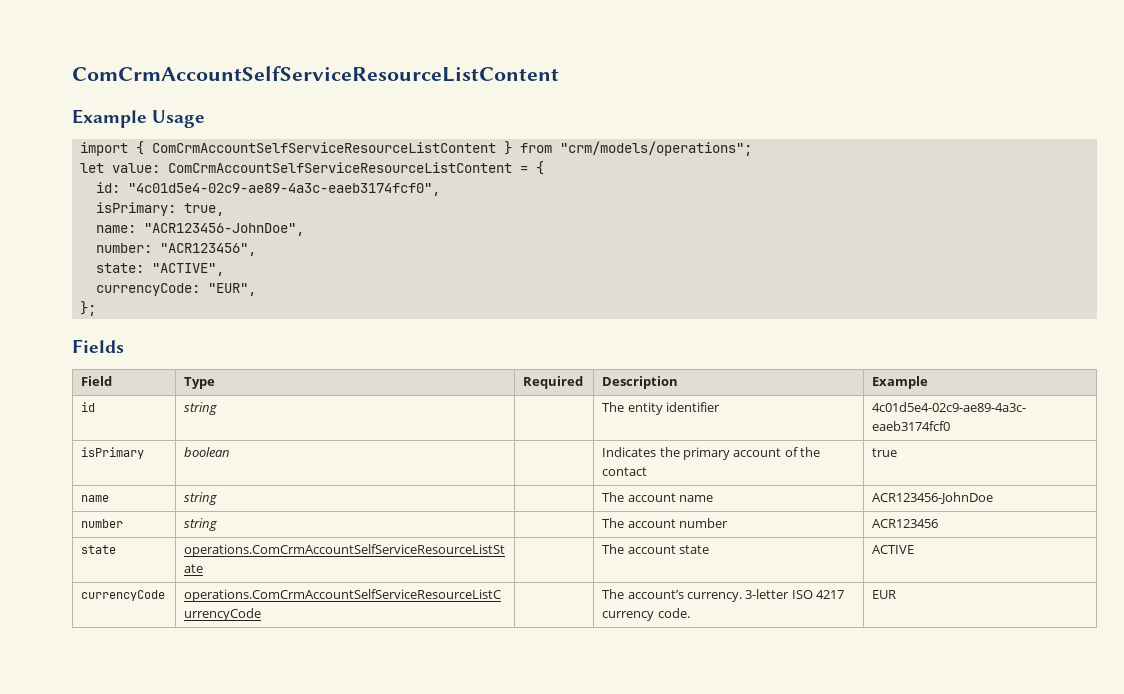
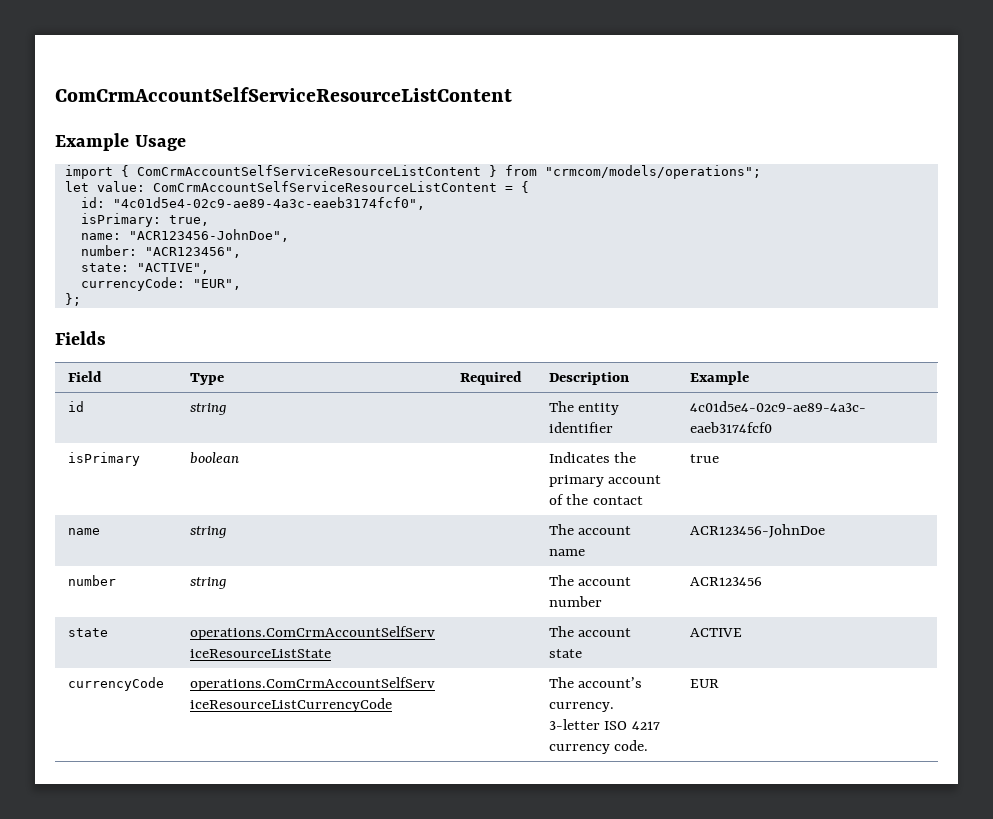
[560,141,753,156] "crm/models/operations"; -> [544,165,761,179] "crmcom/models/operations";

